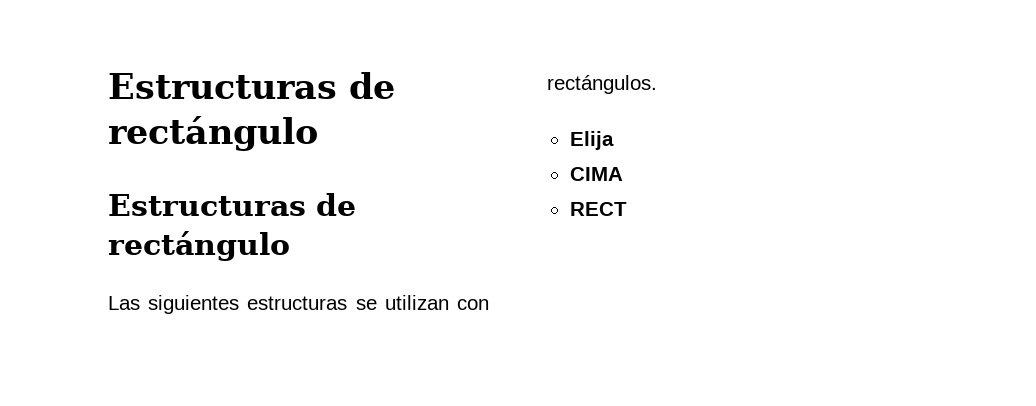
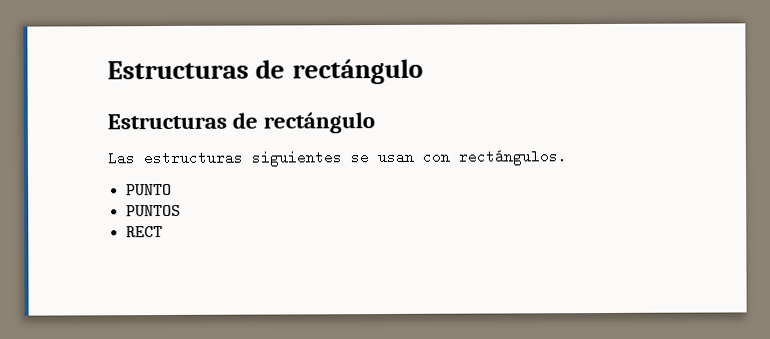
[148,295,449,314] siguientes estructuras se utilizan -> [143,149,414,167] estructuras siguientes se usan
[569,131,614,150] [569,167,623,181] Elija // CIMA -> [126,183,173,196] [126,204,182,217] PUNTO // PUNTOS

